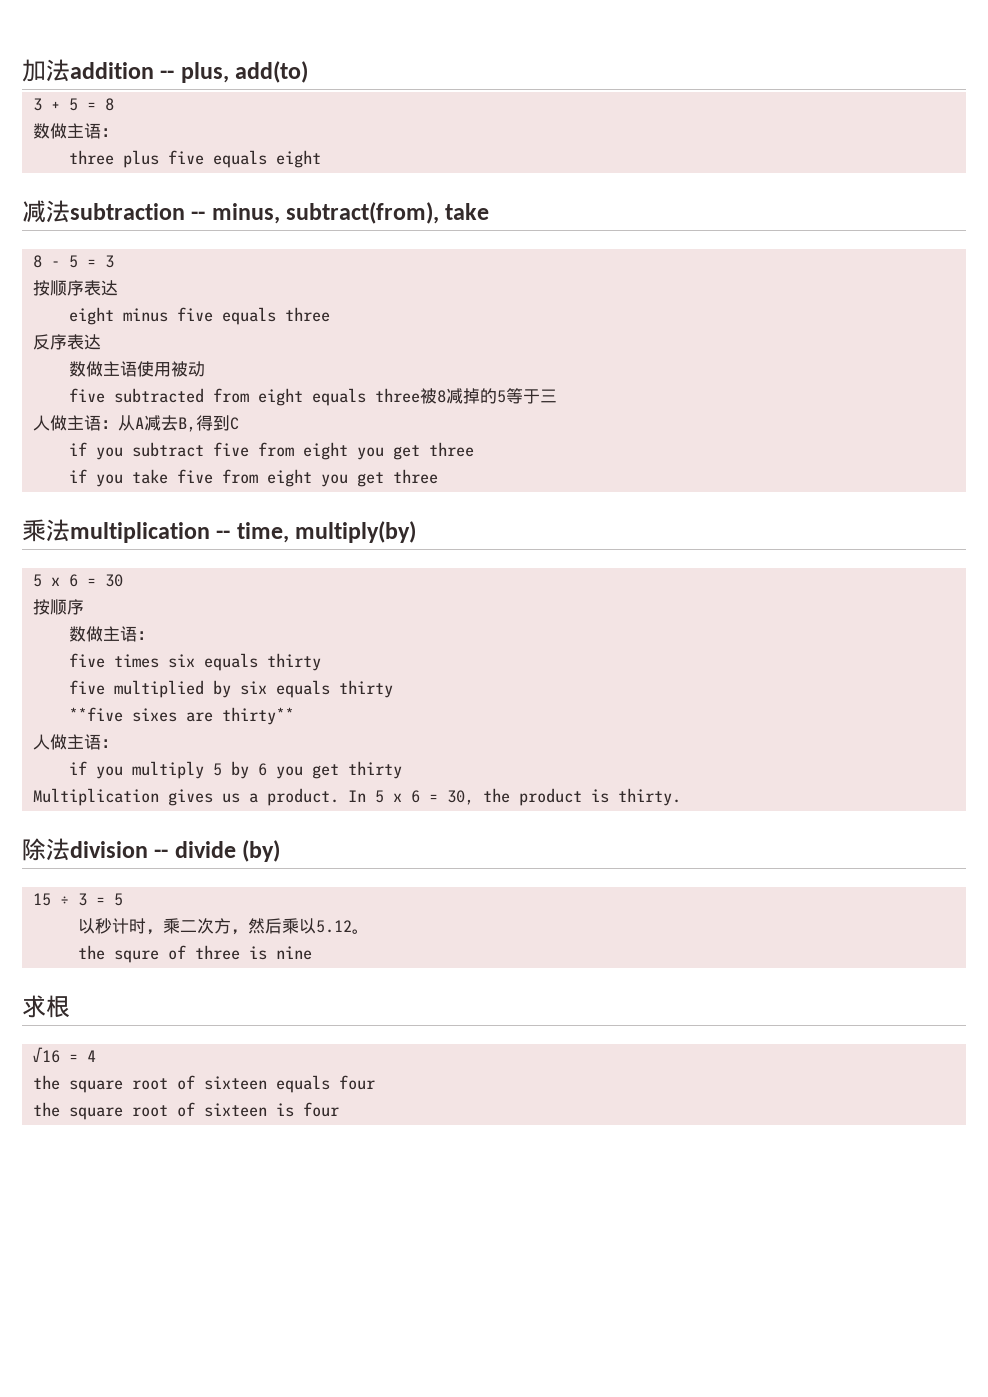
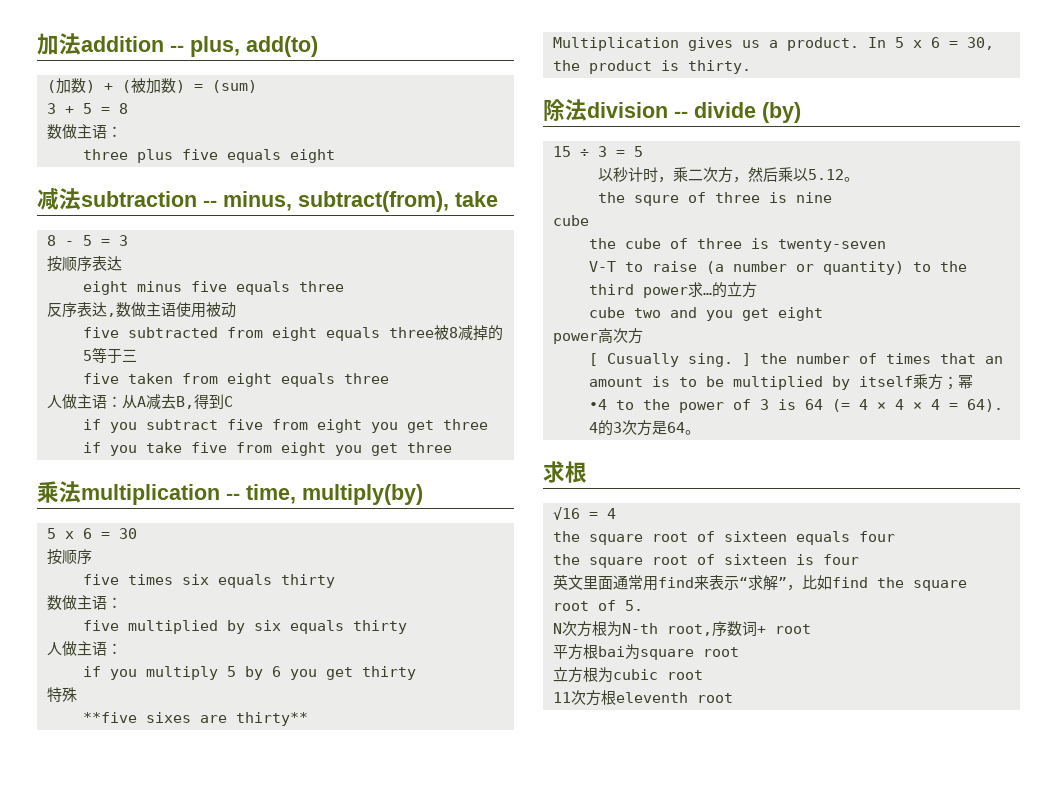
(309, 72) none -> [46,78,257,94] // (加数) + (被加数) = (sum)
(101, 342) // -> [106,313,116,317] ,
(557, 396) none -> [82,373,389,387] // five taken from eight equals three
[68,626,154,642] [68,653,321,671] 数做主语： // five times six equals thirty -> [82,574,335,588] [46,595,122,610] five times six equals thirty // 数做主语：
[68,707,294,725] // **five sixes are thirty** -> (407, 627) none
(402, 770) none -> [46,687,77,702] [82,712,308,726] // 特殊 // **five sixes are thirty**
(312, 953) none -> [552,215,589,226] [588,238,886,252] [588,261,967,275] [588,282,757,298] [588,307,823,321] [552,328,643,344] [588,353,1003,367] [588,374,973,390] [588,399,1003,413] [588,420,700,436] // cube // the cube of three is twenty-seven // V-T to raise (a number or quantity) to the third power求…的立方 // cube two and you get eight // power高次方 // [ Cusually sing. ] the number of times that an amount is to be multiplied by itself乘方；幂 // •4 to the power of 3 is 64 (= 4 × 4 × 4 = 64). 4的3次方是64。
(339, 1109) none -> [552,574,967,591] [552,600,643,611] [552,621,811,637] [552,644,739,660] [552,667,703,683] [552,690,733,706] // 英文里面通常用find来表示“求解”，比如find the square root of 5. // N次方根为N-th root,序数词+ root // 平方根bai为square root // 立方根为cubic root // 11次方根eleventh root

